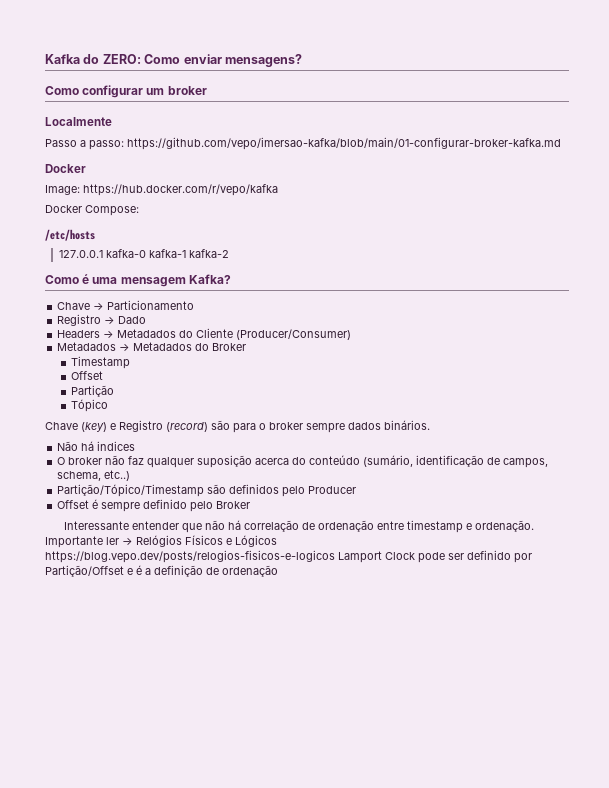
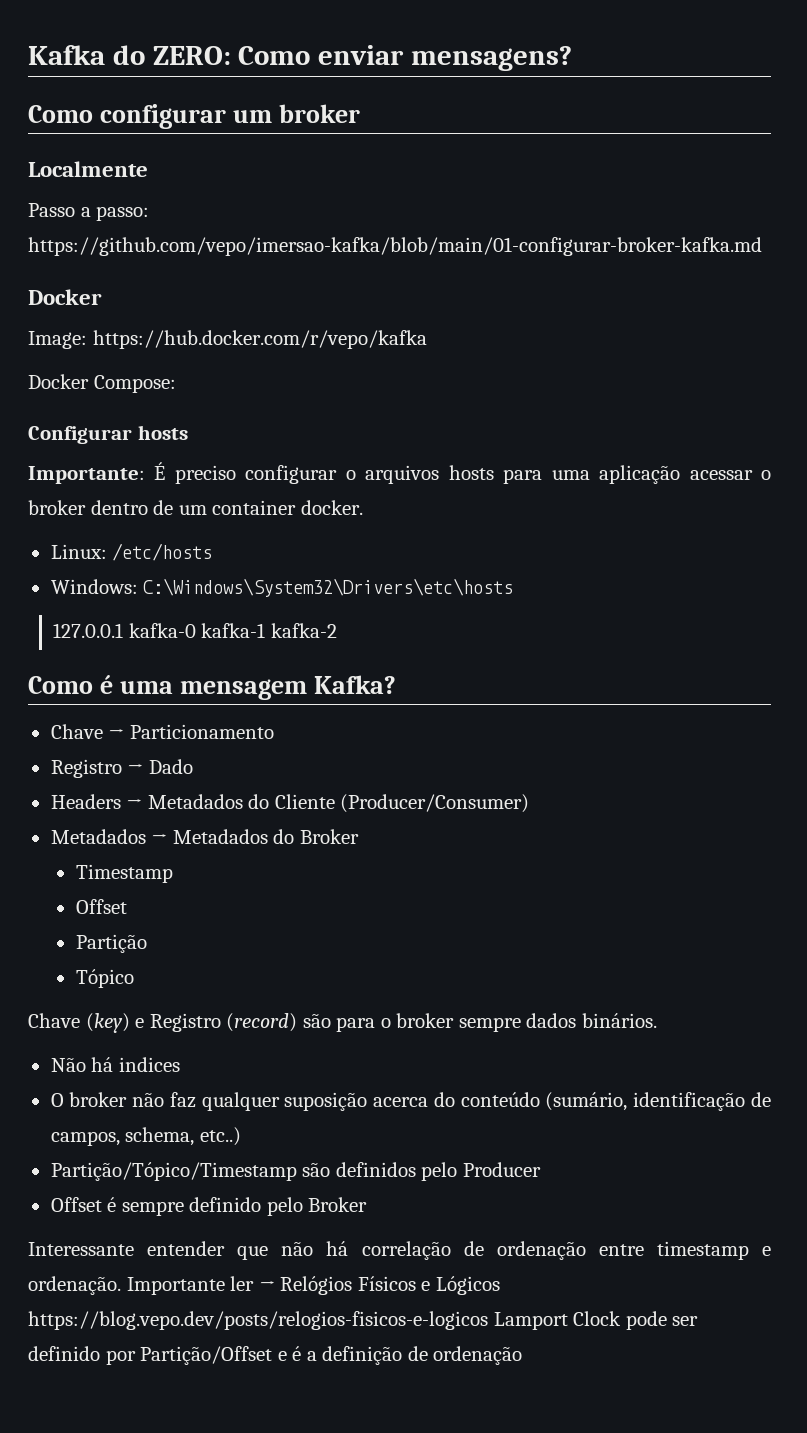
(139, 210) none -> [28,425,188,444] [28,462,772,484] [28,500,363,515] [50,544,107,559] Configurar hosts // Importante: É preciso configurar o arquivos hosts para uma aplicação acessar o broker dentro de um container docker. // Linux:
(95, 235) none -> [50,578,514,597] // Windows: C:\Windows\System32\Drivers\etc\hosts

